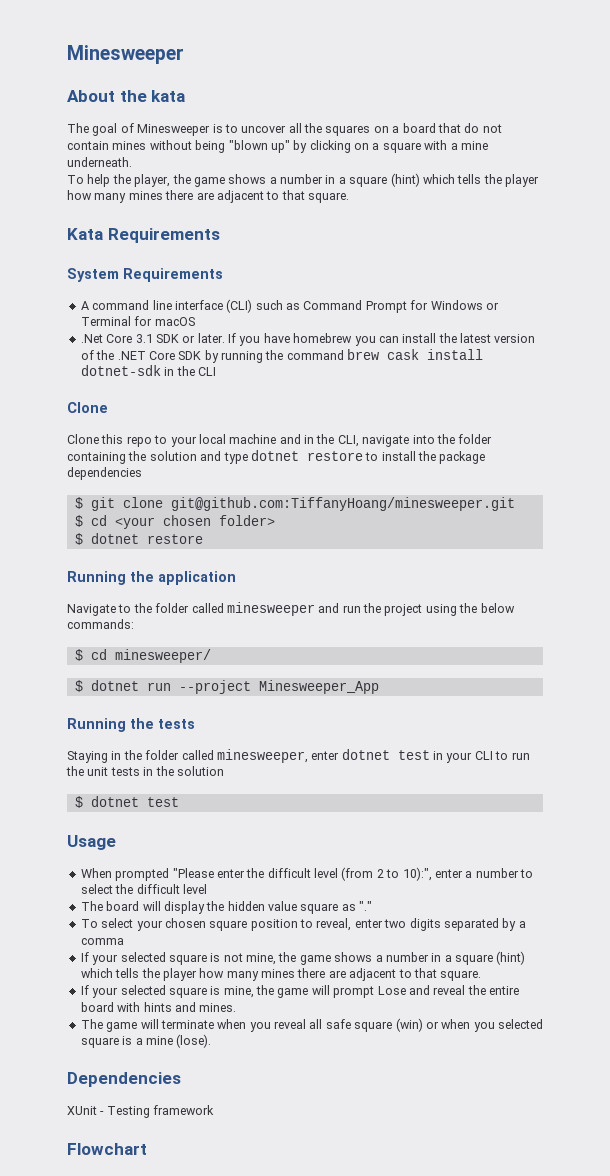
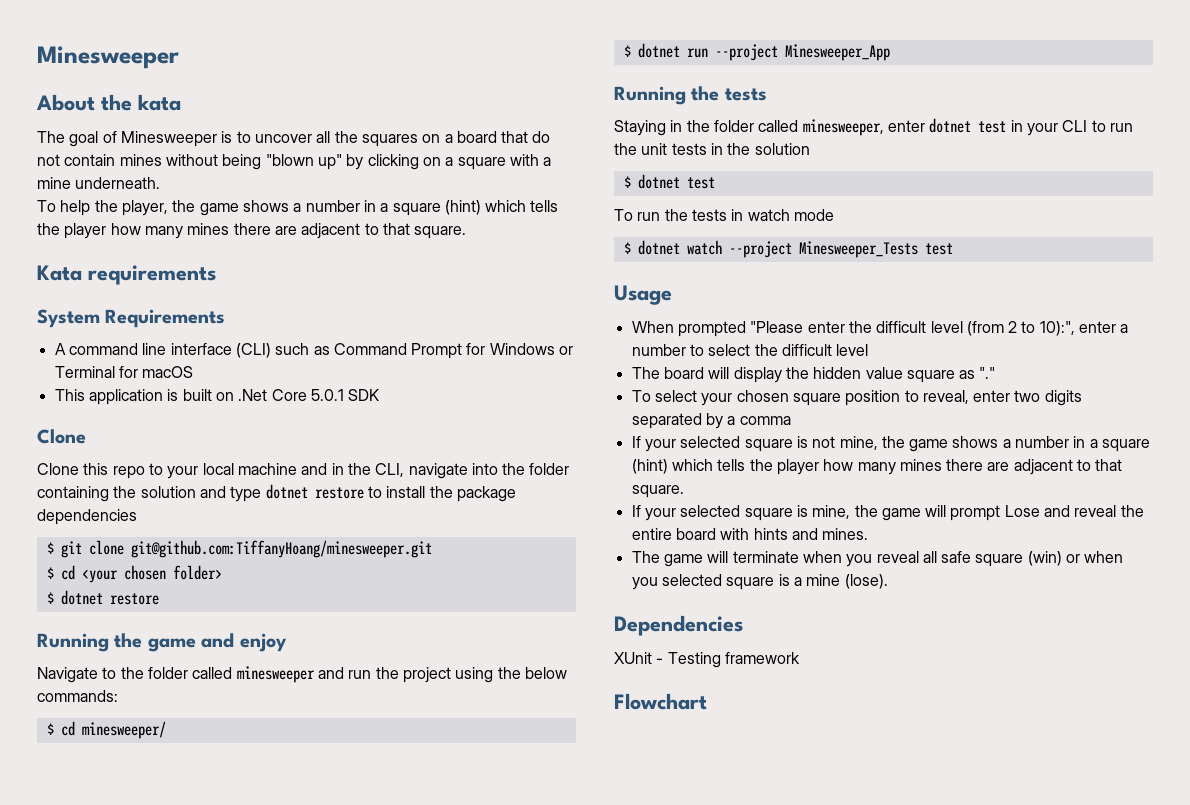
[107,228,220,243] Requirements -> [88,265,216,285] requirements
(195, 321) none -> [54,389,234,405] This application is built on
[135,333,536,346] [80,349,484,363] [80,365,216,376] 3.1 SDK or later. If you have homebrew you can install the latest version of the .NET Core SDK by running the command brew cask install dotnet-sdk in the CLI -> [310,389,380,401] 5.0.1 SDK
[158,571,236,585] application -> [147,633,287,652] game and enjoy
(179, 802) none -> [614,209,834,221] [623,240,953,258] // To run the tests in watch mode // $ dotnet watch --project Minesweeper_Tests test

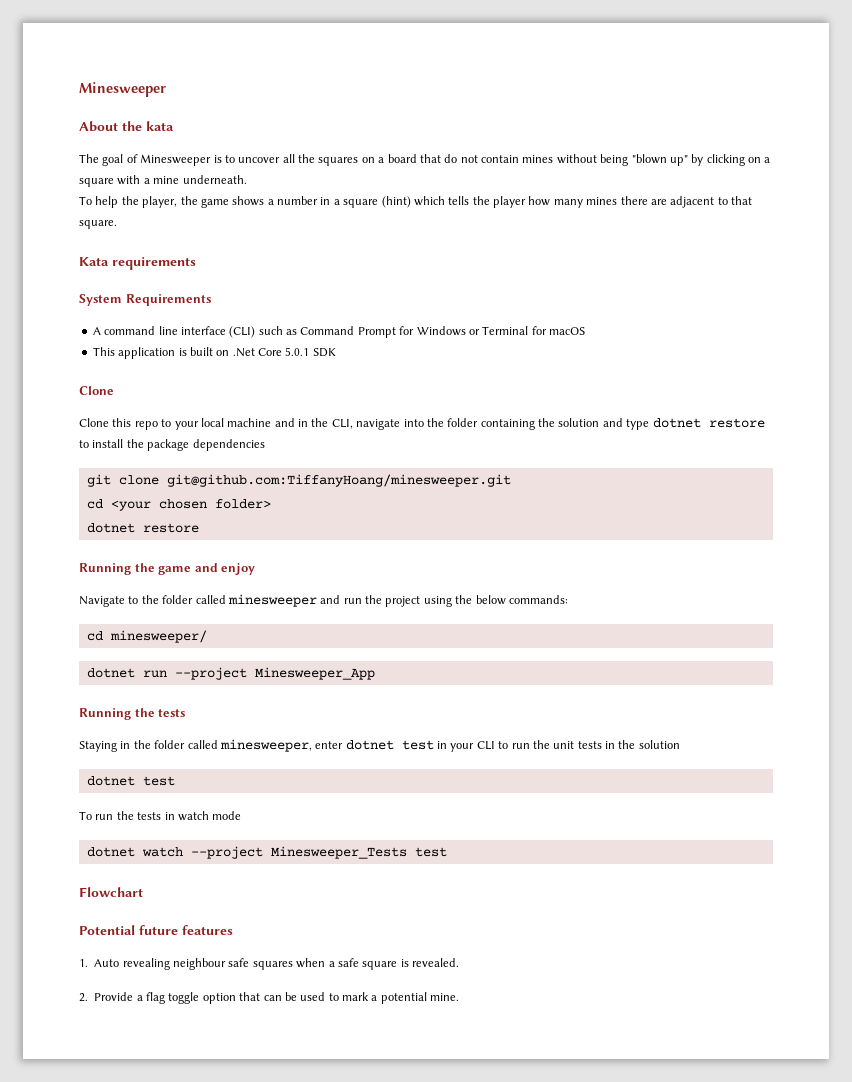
[46,542,54,554] $ -> (265, 445) none
[46,567,54,579] $ -> (511, 480) none
[46,592,54,604] $ -> (271, 504) none
[46,723,54,735] $ -> (568, 599) none
[623,45,631,57] $ -> (207, 636) none
[623,176,631,188] $ -> (680, 744) none
[623,242,631,254] $ -> (242, 815) none
[614,285,672,305] [631,321,1129,337] [631,344,869,356] [631,367,996,383] [631,390,1082,406] [631,413,791,429] [631,436,1151,452] [631,459,1123,475] [631,485,684,498] [631,505,1144,521] [631,528,869,540] [631,551,1124,567] [631,574,888,590] [614,615,743,636] [614,652,800,668] [614,693,707,710] Usage // When prompted "Please enter the difficult level (from 2 to 10):", enter a number to select the difficult level // The board will display the hidden value square as "." // To select your chosen square position to reveal, enter two digits separated by a comma // If your selected square is not mine, the game shows a number in a square (hint) which tells the player how many mines there are adjacent to that square. // If your selected square is mine, the game will prompt Lose and reveal the entire board with hints and mines. // The game will terminate when you reveal all safe square (win) or when you selected square is a mine (lose). // Dependencies // XUnit - Testing framework // Flowchart -> [79,887,143,897] [79,925,233,935] [79,958,459,970] [79,992,460,1004] Flowchart // Potential future features // 1. Auto revealing neighbour safe squares when a safe square is revealed. // 2. Provide a flag toggle option that can be used to mark a potential mine.

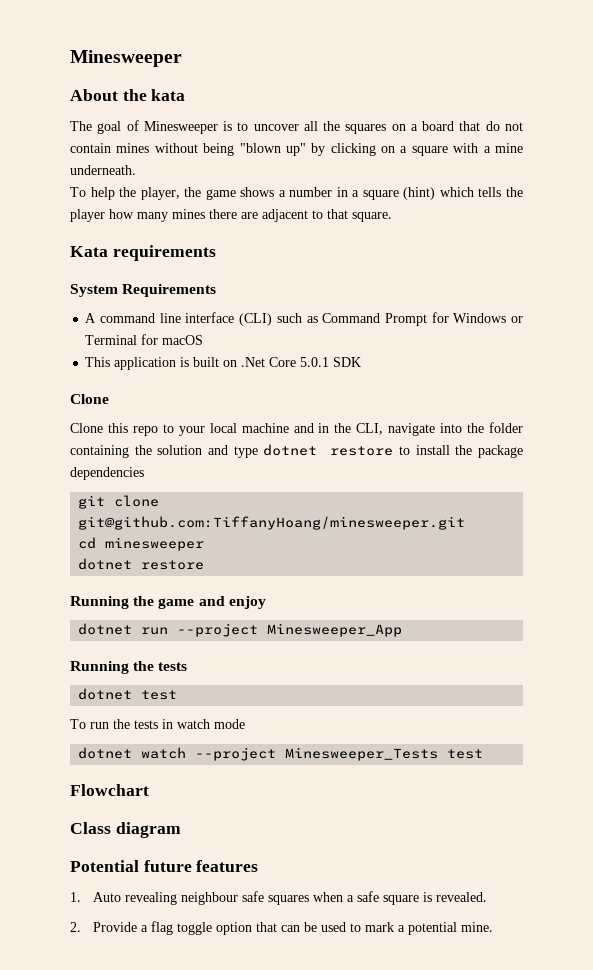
[110,499,271,511] <your chosen folder> -> [105,537,205,551] minesweeper
[79,594,568,607] [86,630,207,643] // Navigate to the folder called minesweeper and run the project using the below commands: // cd minesweeper/ -> (266, 602) none
[79,739,680,752] // Staying in the folder called minesweeper, enter dotnet test in your CLI to run the unit tests in the solution -> (188, 666) none
(143, 892) none -> [70,822,181,838] // Class diagram

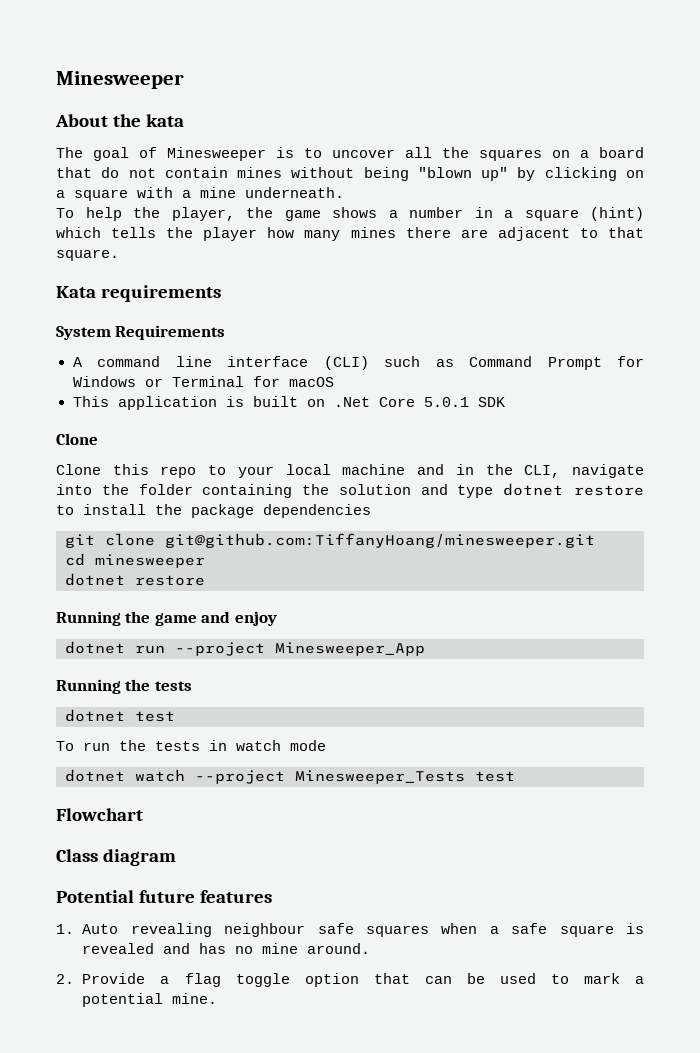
[436,892,488,902] revealed. -> [82,943,371,954] revealed and has no mine around.

